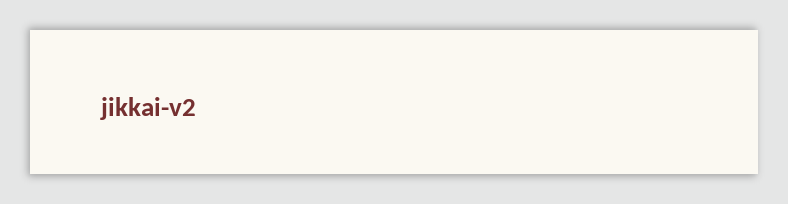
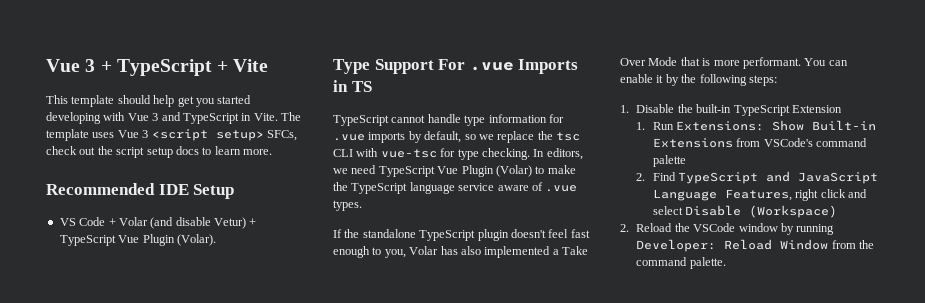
[100,97,196,120] jikkai-v2 -> [46,59,269,76] [46,95,252,107] [46,112,301,124] [46,129,297,141] [46,146,272,158] [46,183,235,199] [59,217,257,229] [59,234,216,246] [333,59,579,74] [333,80,372,92] [333,114,564,126] [333,131,580,143] [333,148,583,160] [333,165,576,177] [333,182,578,194] [333,200,362,211] [333,229,590,241] [333,246,588,258] [620,57,848,69] [620,74,777,86] [620,104,842,116] [636,120,877,131] [652,138,868,148] [652,155,686,167] [636,171,879,184] [652,189,868,201] [652,205,838,218] [620,223,835,235] [636,239,875,252] [636,257,726,269] Vue 3 + TypeScript + Vite // This template should help get you started developing with Vue 3 and TypeScript in Vite. The template uses Vue 3 <script setup> SFCs, check out the script setup docs to learn more. // Recommended IDE Setup // VS Code + Volar (and disable Vetur) + TypeScript Vue Plugin (Volar). // Type Support For .vue Imports in TS // TypeScript cannot handle type information for .vue imports by default, so we replace the tsc CLI with vue-tsc for type checking. In editors, we need TypeScript Vue Plugin (Volar) to make the TypeScript language service aware of .vue types. // If the standalone TypeScript plugin doesn't feel fast enough to you, Volar has also implemented a Take Over Mode that is more performant. You can enable it by the following steps: // 1. Disable the built-in TypeScript Extension // 1. Run Extensions: Show Built-in Extensions from VSCode's command palette // 2. Find TypeScript and JavaScript Language Features, right click and select Disable (Workspace) // 2. Reload the VSCode window by running Developer: Reload Window from the command palette.

